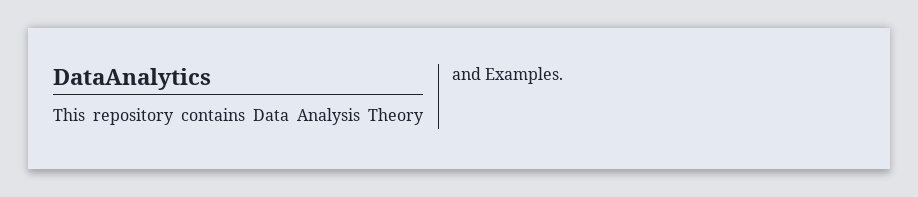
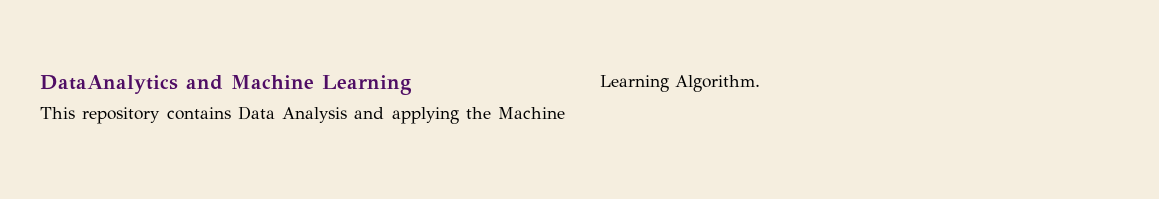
(211, 79) none -> [186,75,412,95] and Machine Learning
[368,108,424,125] [452,67,564,84] Theory and Examples. -> [354,107,565,124] [600,75,760,92] and applying the Machine Learning Algorithm.

